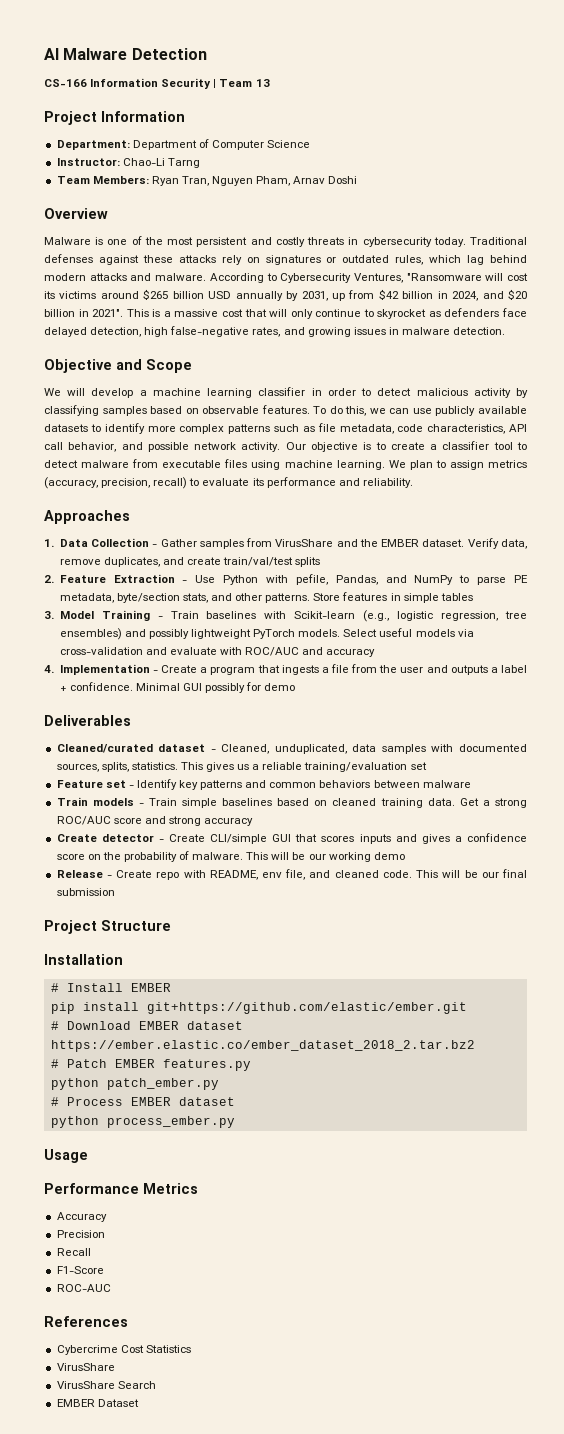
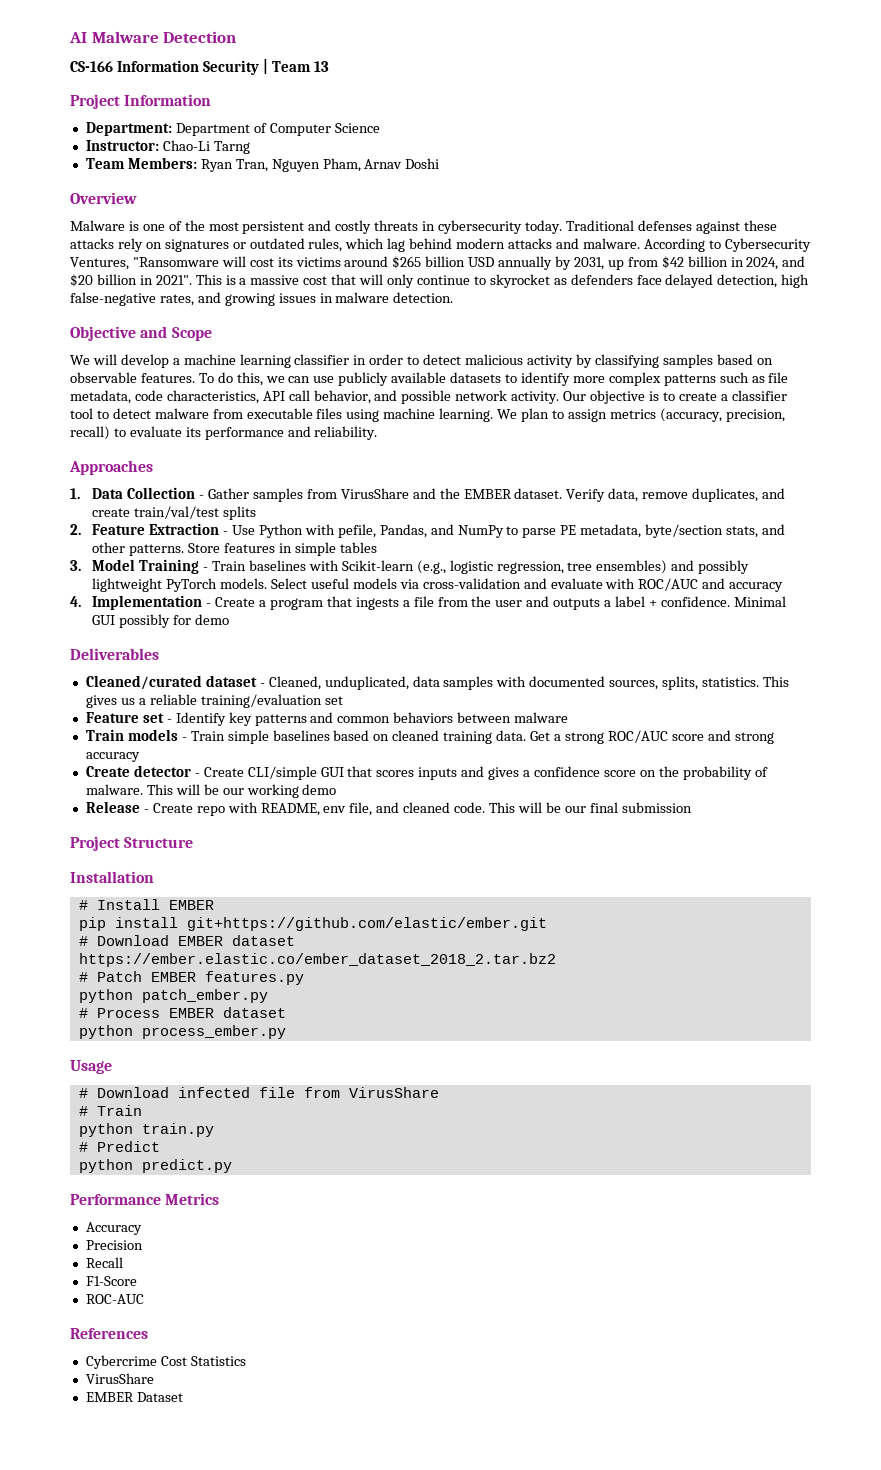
(88, 1156) none -> [78,1087,439,1098] [78,1105,142,1116] [78,1123,214,1137] [78,1141,160,1152] [78,1159,232,1173] // # Download infected file from VirusShare // # Train // python train.py // # Predict // python predict.py
[56,1381,156,1389] // VirusShare Search -> (154, 1378) none

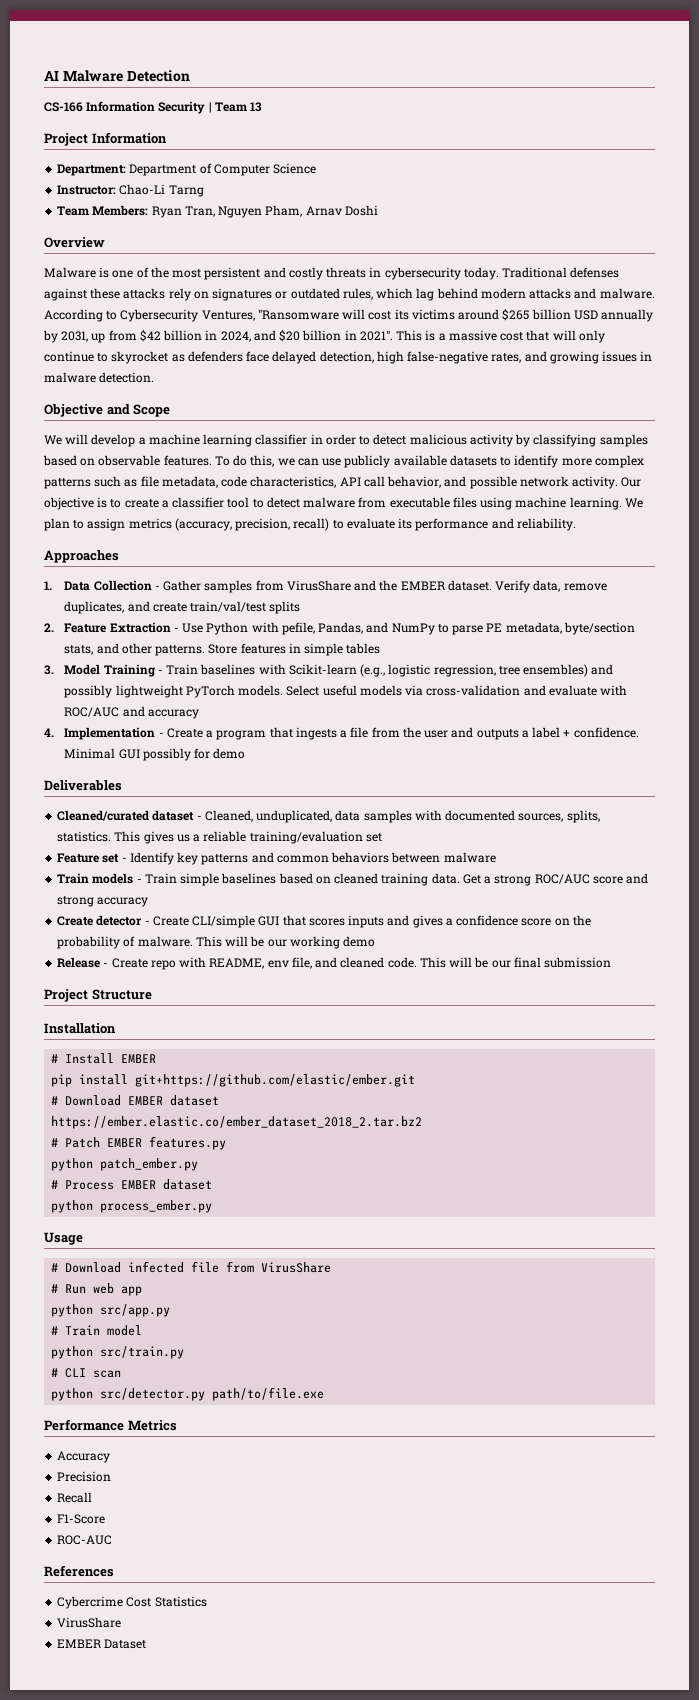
[96,1105,142,1116] [78,1123,214,1137] [78,1141,160,1152] [78,1159,232,1173] Train // python train.py // # Predict // python predict.py -> [65,1283,143,1296] [51,1304,171,1317] [51,1325,143,1336] [51,1346,185,1359] [51,1368,122,1378] [51,1387,325,1401] Run web app // python src/app.py // # Train model // python src/train.py // # CLI scan // python src/detector.py path/to/file.exe

